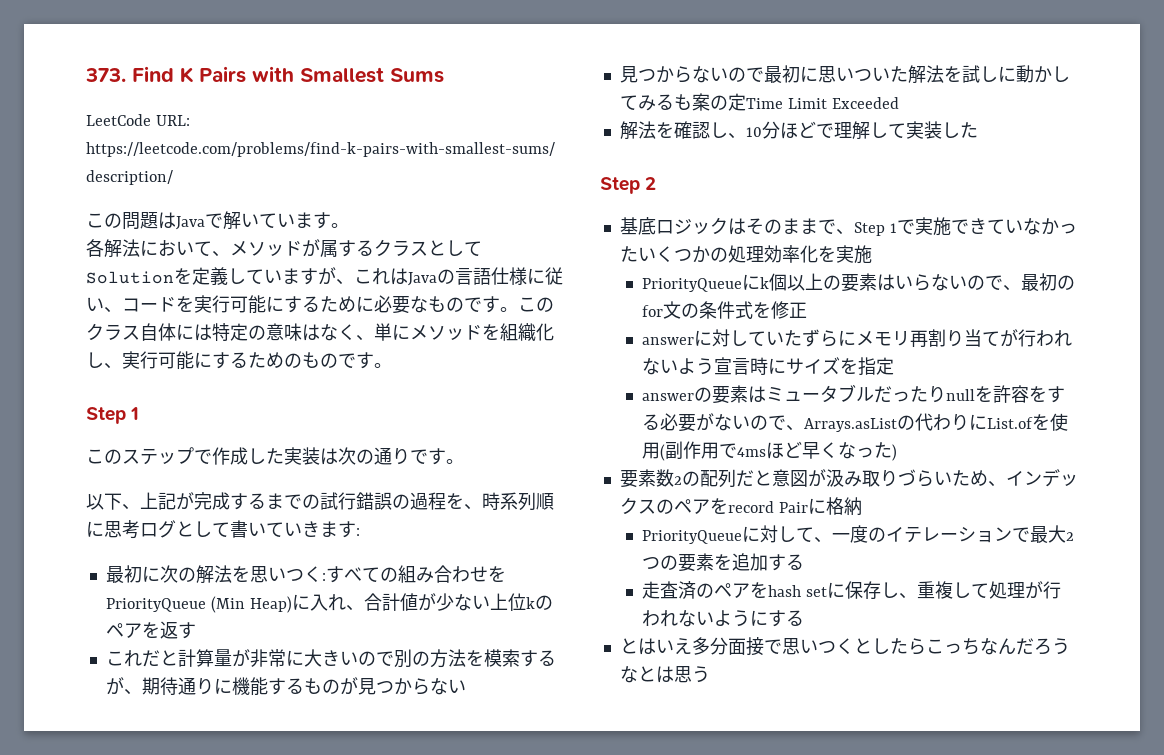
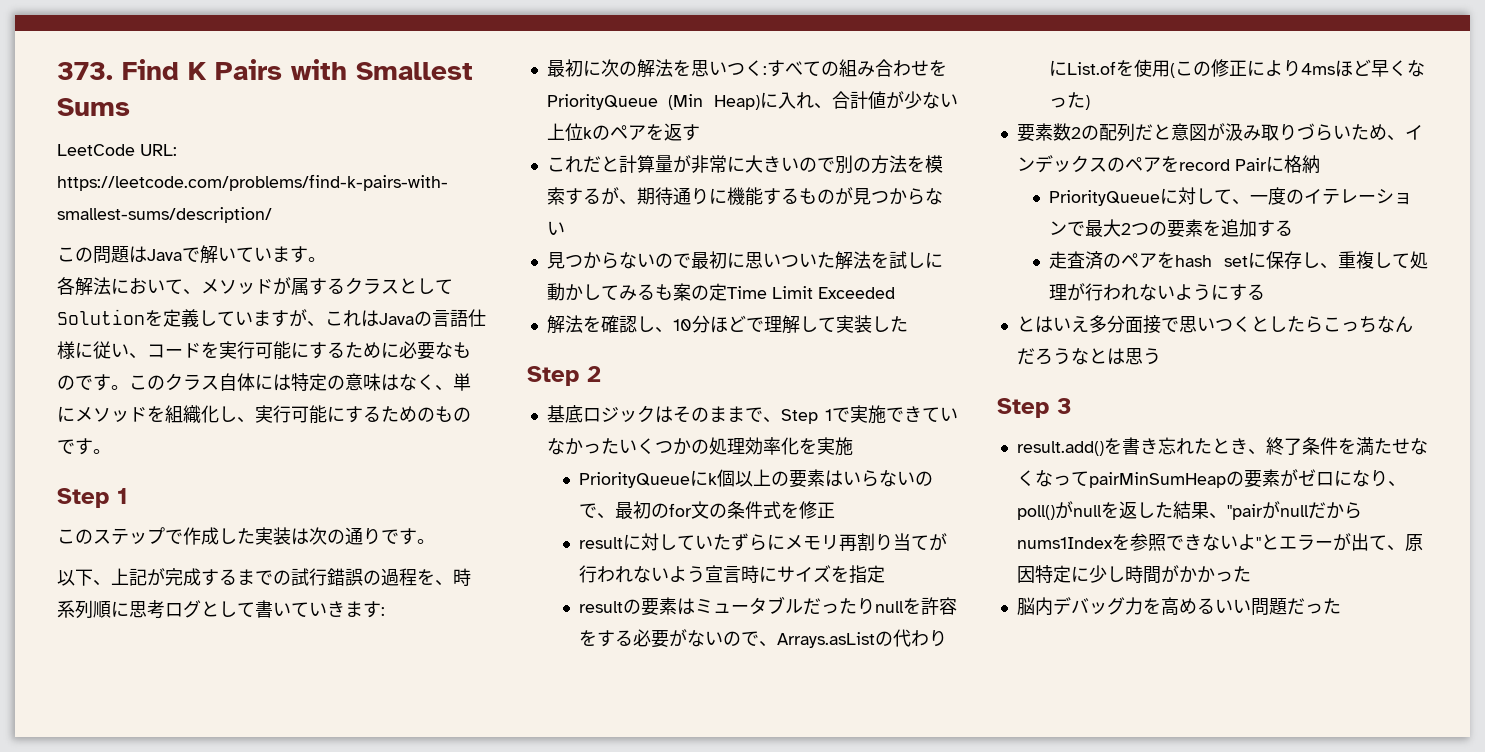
[642,337,695,345] answer -> [579,537,624,549] result
[642,393,695,401] answer -> [579,601,624,613] result
[665,441,738,460] 副作用で -> [1175,59,1302,77] この修正により
(710, 674) none -> [997,398,1072,418] [1016,437,1428,456] [1016,469,1406,488] [1016,501,1362,520] [1016,533,1423,551] [1016,565,1251,584] [1016,597,1341,616] // Step 3 // result.add()を書き忘れたとき、終了条件を満たせなくなってpairMinSumHeapの要素がゼロになり、poll()がnullを返した結果、"pairがnullだからnums1Indexを参照できないよ"とエラーが出て、原因特定に少し時間がかかった // 脳内デバッグ力を高めるいい問題だった

